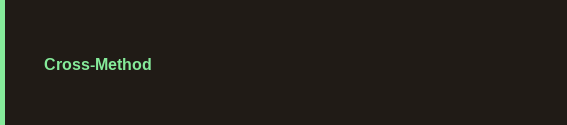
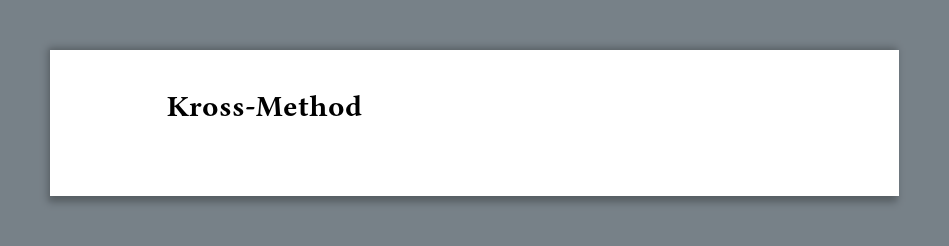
[44,58,152,70] Cross-Method -> [167,95,362,117] Kross-Method

